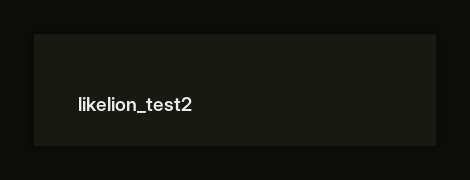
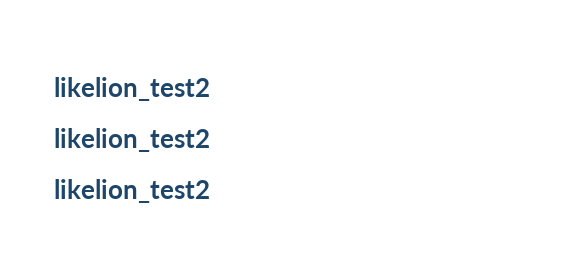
[78,97,192,113] likelion_test2 -> [54,77,210,101] [54,128,210,152] [54,179,210,203] likelion_test2 // likelion_test2 // likelion_test2

